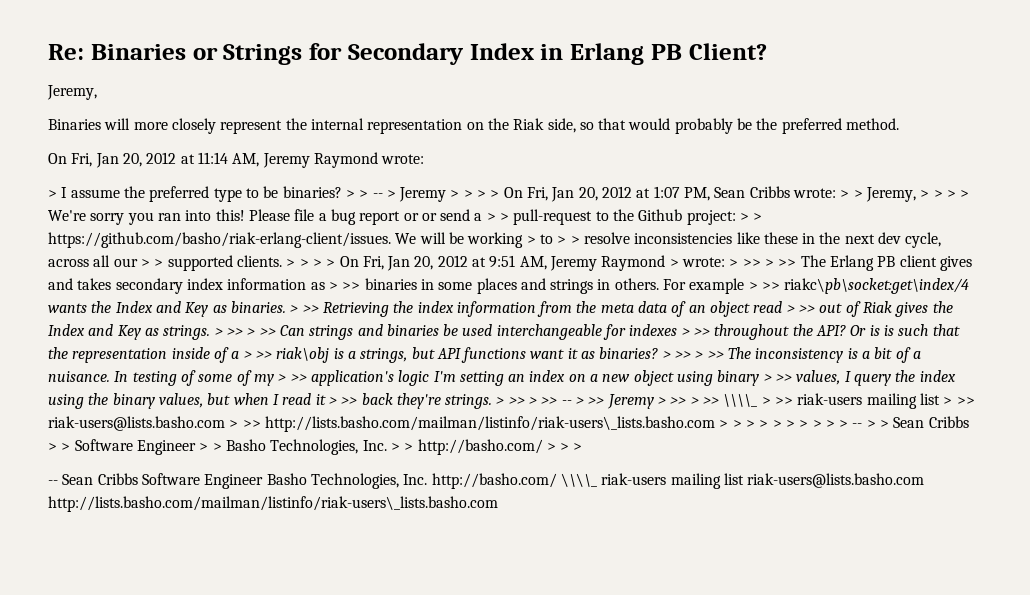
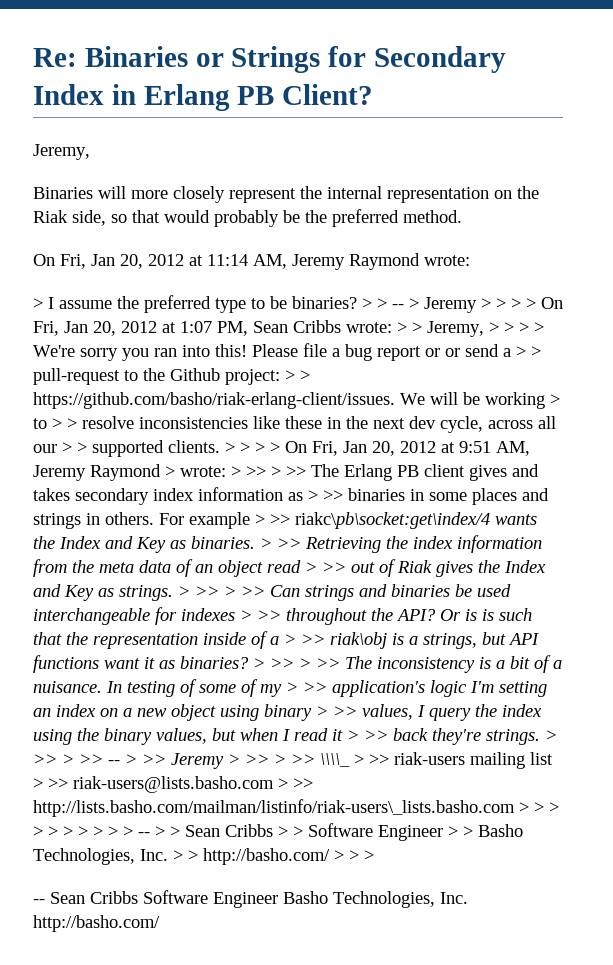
[560,473,925,489] [48,496,498,512] \\\\_ riak-users mailing list riak-users@lists.basho.com http://lists.basho.com/mailman/listinfo/riak-users\_lists.basho.com -> (160, 923) none

